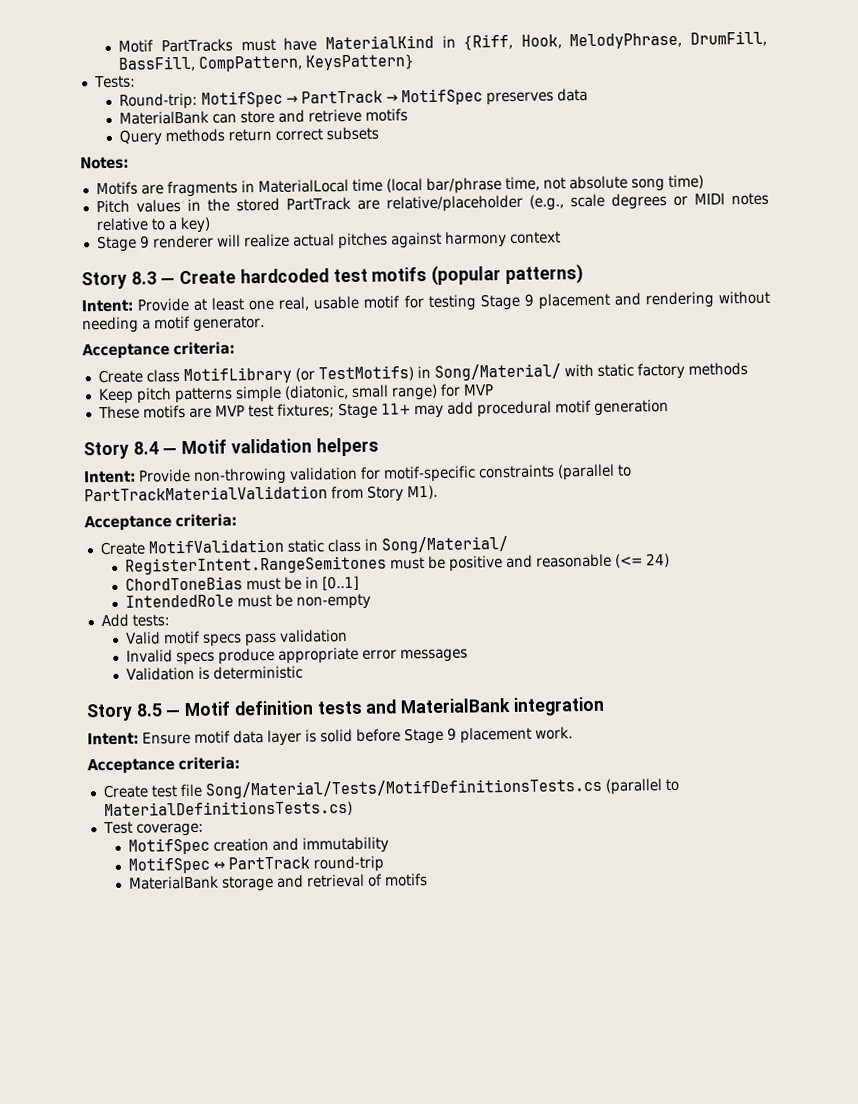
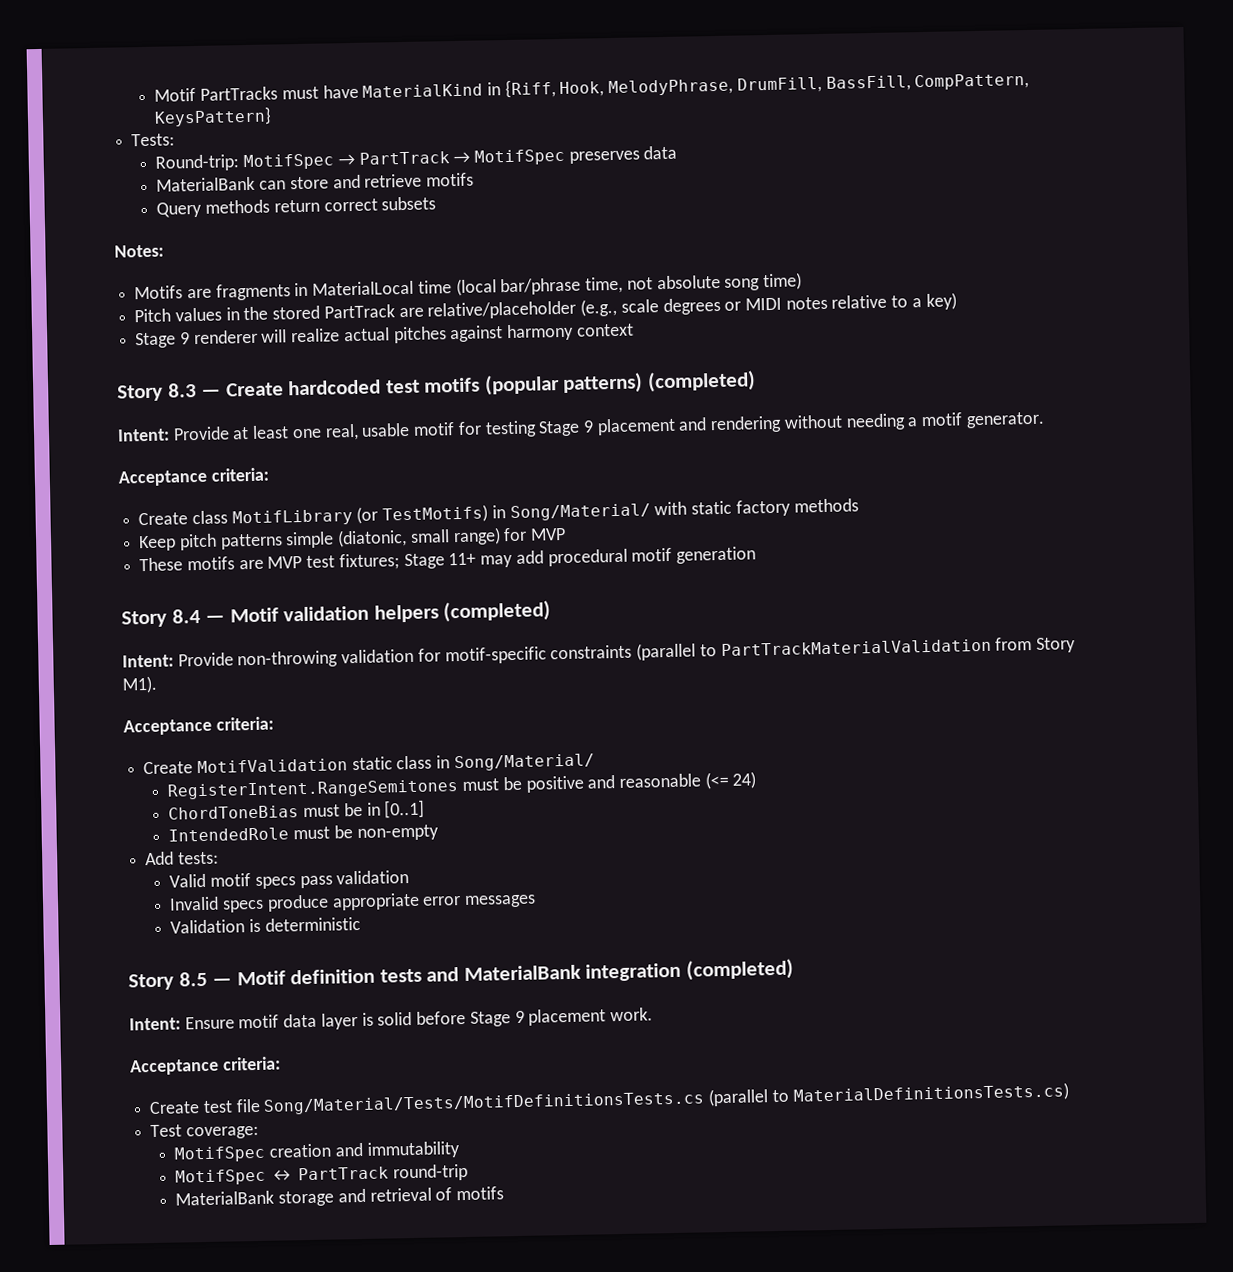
(584, 274) none -> [646,370,756,393] (completed)
(379, 447) none -> [443,600,552,623] (completed)
(605, 706) none -> [685,958,794,981] (completed)

